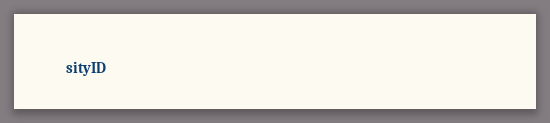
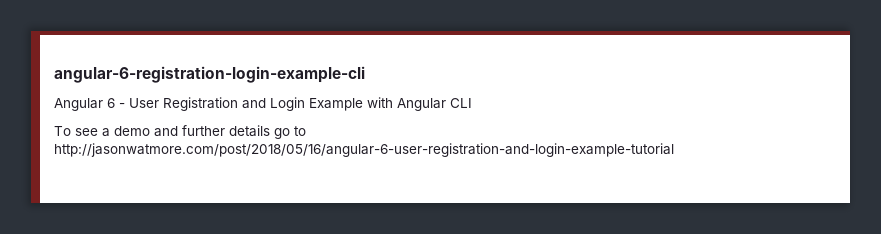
[66,61,106,76] sityID -> [54,66,365,83] [54,97,472,111] [54,125,306,139] [54,143,674,157] angular-6-registration-login-example-cli // Angular 6 - User Registration and Login Example with Angular CLI // To see a demo and further details go to http://jasonwatmore.com/post/2018/05/16/angular-6-user-registration-and-login-example-tutorial

